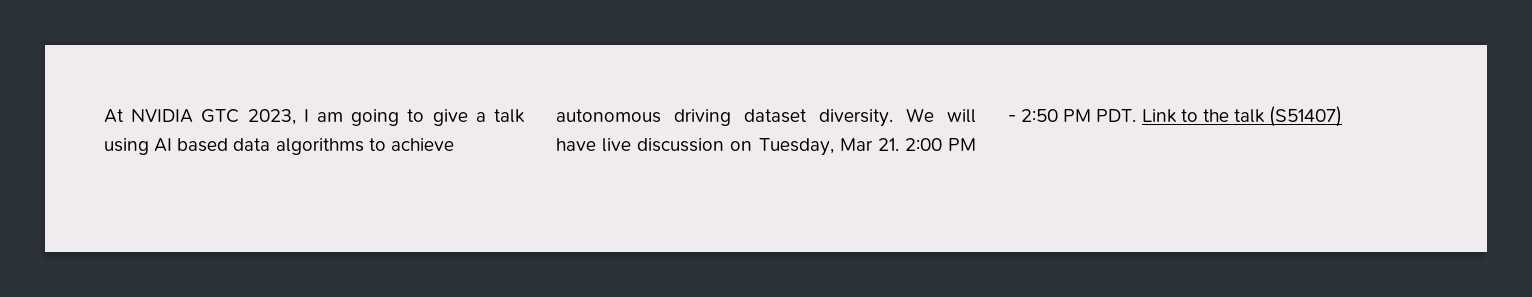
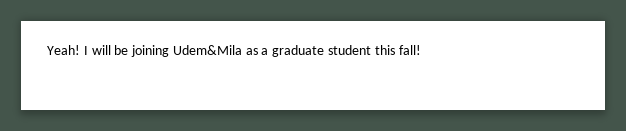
[104,109,525,126] [104,138,454,155] [556,108,976,127] [556,138,976,156] [1008,106,1343,127] At NVIDIA GTC 2023, I am going to give a talk using AI based data algorithms to achieve autonomous driving dataset diversity. We will have live discussion on Tuesday, Mar 21. 2:00 PM - 2:50 PM PDT. Link to the talk (S51407) -> [47,45,421,57] Yeah! I will be joining Udem&Mila as a graduate student this fall!

